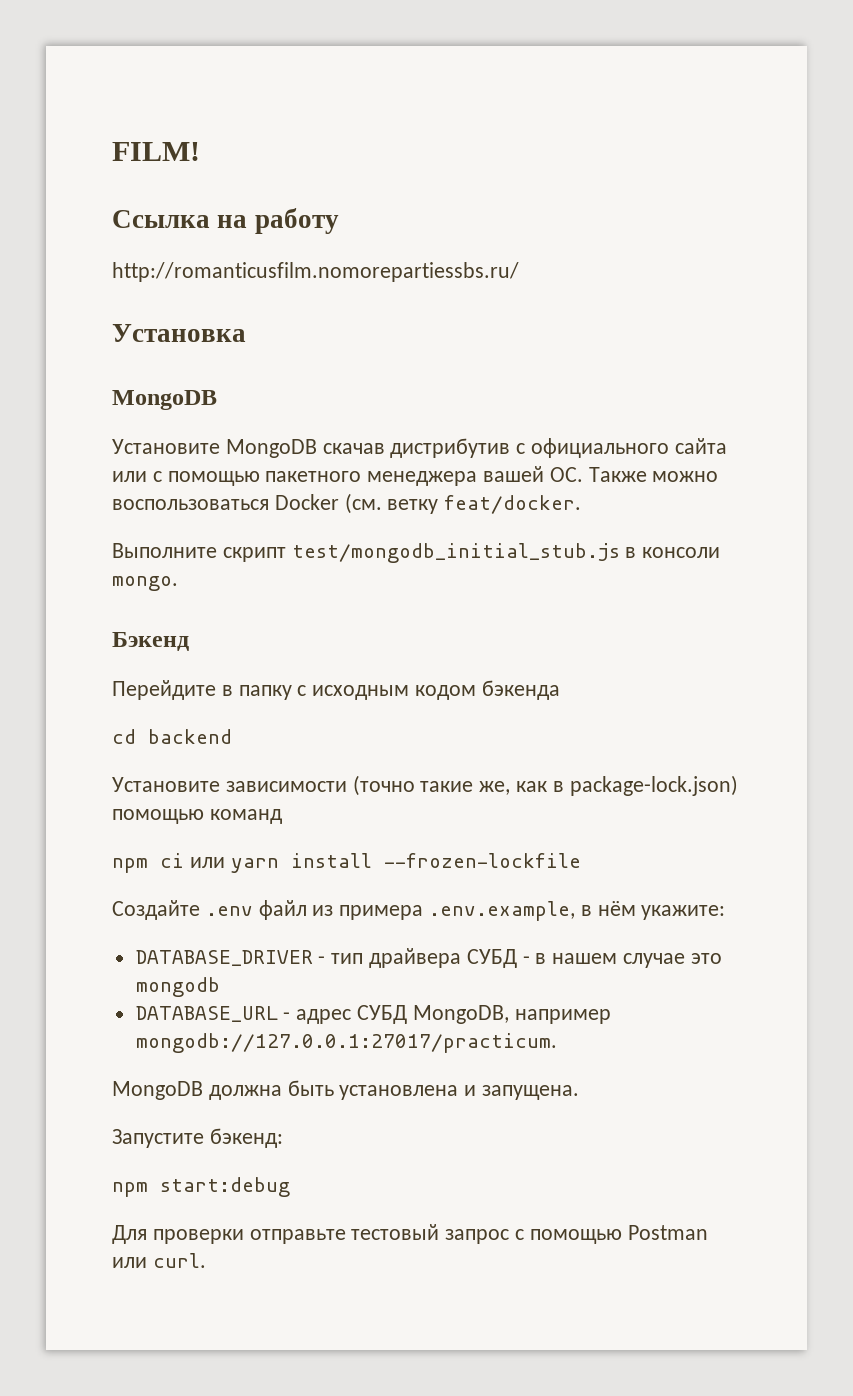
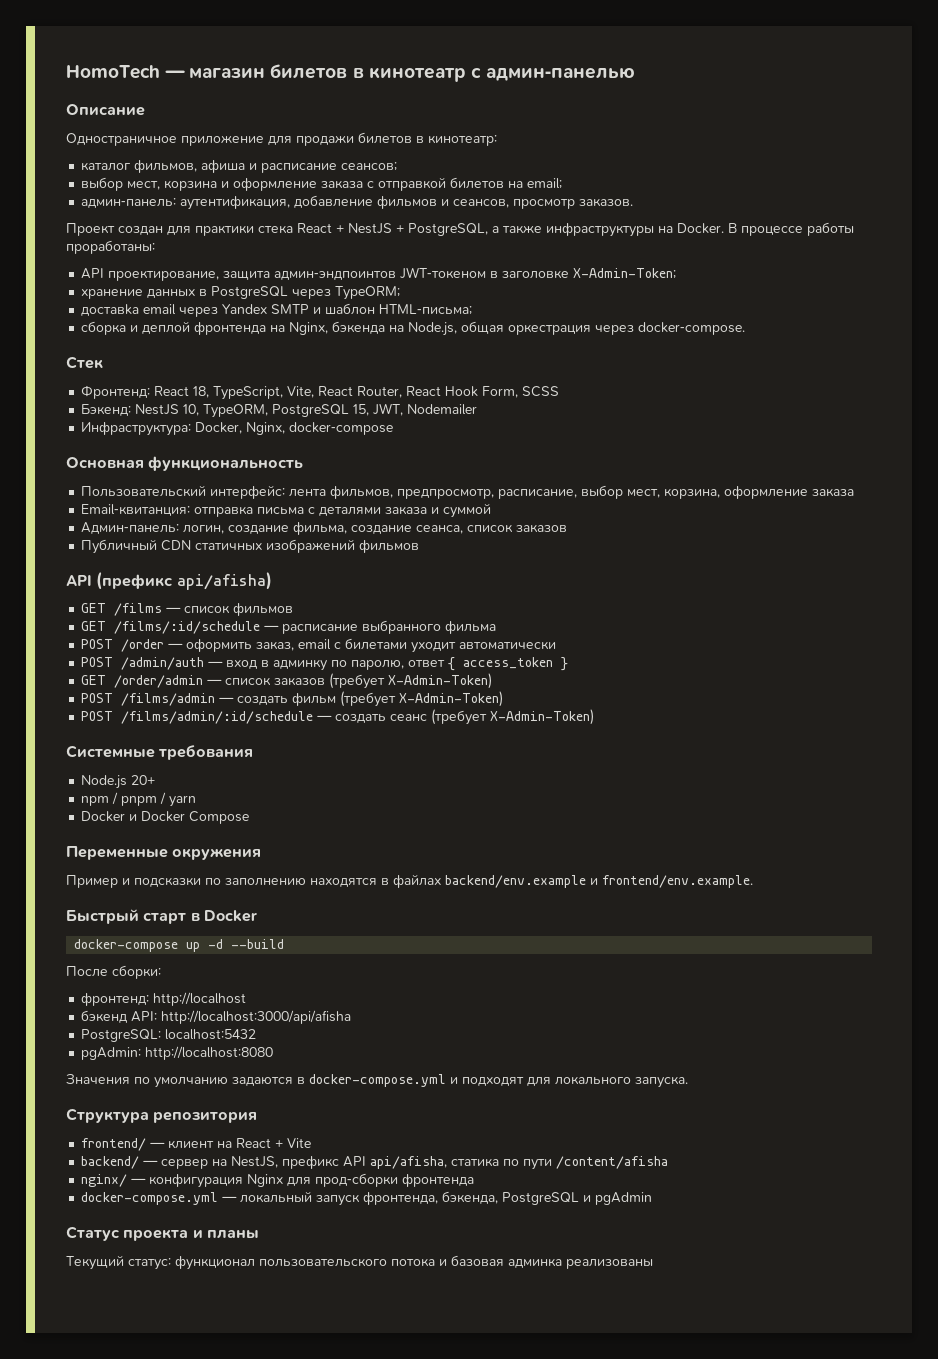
[112,142,200,161] [112,208,339,234] [112,262,519,282] [112,324,246,342] [112,390,217,410] [112,438,727,458] [112,466,719,486] [112,493,582,514] [112,543,721,563] [112,576,178,591] [112,632,189,651] [112,680,560,700] [112,729,232,744] [112,775,738,796] [112,809,282,824] [112,853,581,873] [112,900,726,921] [135,948,722,968] [135,977,220,997] [135,1005,611,1024] [135,1033,557,1053] [112,1080,580,1100] [112,1128,283,1148] [112,1177,290,1197] [112,1224,708,1244] [112,1253,206,1268] FILM! // Ссылка на работу // http://romanticusfilm.nomorepartiessbs.ru/ // Установка // MongoDB // Установите MongoDB скачав дистрибутив с официального сайта или с помощью пакетного менеджера вашей ОС. Также можно воспользоваться Docker (см. ветку feat/docker. // Выполните скрипт test/mongodb_initial_stub.js в консоли mongo. // Бэкенд // Перейдите в папку с исходным кодом бэкенда // cd backend // Установите зависимости (точно такие же, как в package-lock.json) помощью команд // npm ci или yarn install --frozen-lockfile // Создайте .env файл из примера .env.example, в нём укажите: // DATABASE_DRIVER - тип драйвера СУБД - в нашем случае это mongodb // DATABASE_URL - адрес СУБД MongoDB, например mongodb://127.0.0.1:27017/practicum. // MongoDB должна быть установлена и запущена. // Запустите бэкенд: // npm start:debug // Для проверки отправьте тестовый запрос с помощью Postman или curl. -> [66,64,635,82] [66,104,145,116] [66,132,497,146] [81,159,398,173] [81,177,563,191] [81,195,634,210] [66,222,854,237] [66,240,155,254] [81,267,677,281] [81,286,401,300] [81,303,473,317] [81,321,746,336] [66,356,104,369] [81,385,560,400] [81,403,478,418] [81,421,394,436] [66,456,304,471] [81,485,855,499] [81,503,492,518] [81,521,568,535] [81,539,420,554] [66,572,272,590] [81,602,294,616] [81,620,497,634] [81,638,557,653] [81,657,569,671] [81,673,493,689] [81,691,504,707] [81,709,595,725] [66,745,254,760] [81,775,156,789] [81,792,197,807] [81,811,250,824] [66,846,262,860] [66,874,753,888] [66,909,257,924] [74,939,285,952] [66,965,161,979] [81,992,247,1006] [81,1010,352,1024] [81,1029,257,1042] [81,1046,274,1060] [66,1073,688,1088] [66,1108,258,1123] [81,1138,312,1151] [81,1155,669,1170] [81,1173,475,1188] [81,1191,653,1206] [66,1226,259,1241] [66,1255,653,1270] HomoTech — магазин билетов в кинотеатр с админ‑панелью // Описание // Одностраничное приложение для продажи билетов в кинотеатр: // каталог фильмов, афиша и расписание сеансов; // выбор мест, корзина и оформление заказа с отправкой билетов на email; // админ‑панель: аутентификация, добавление фильмов и сеансов, просмотр заказов. // Проект создан для практики стека React + NestJS + PostgreSQL, а также инфраструктуры на Docker. В процессе работы проработаны: // API проектирование, защита админ‑эндпоинтов JWT‑токеном в заголовке X-Admin-Token; // хранение данных в PostgreSQL через TypeORM; // доставka email через Yandex SMTP и шаблон HTML‑письма; // сборка и деплой фронтенда на Nginx, бэкенда на Node.js, общая оркестрация через docker‑compose. // Стек // Фронтенд: React 18, TypeScript, Vite, React Router, React Hook Form, SCSS // Бэкенд: NestJS 10, TypeORM, PostgreSQL 15, JWT, Nodemailer // Инфраструктура: Docker, Nginx, docker‑compose // Основная функциональность // Пользовательский интерфейс: лента фильмов, предпросмотр, расписание, выбор мест, корзина, оформление заказа // Email‑квитанция: отправка письма с деталями заказа и суммой // Админ‑панель: логин, создание фильма, создание сеанса, список заказов // Публичный CDN статичных изображений фильмов // API (префикс api/afisha) // GET /films — список фильмов // GET /films/:id/schedule — расписание выбранного фильма // POST /order — оформить заказ, email с билетами уходит автоматически // POST /admin/auth — вход в админку по паролю, ответ { access_token } // GET /order/admin — список заказов (требует X-Admin-Token) // POST /films/admin — создать фильм (требует X-Admin-Token) // POST /films/admin/:id/schedule — создать сеанс (требует X-Admin-Token) // Системные требования // Node.js 20+ // npm / pnpm / yarn // Docker и Docker Compose // Переменные окружения // Пример и подсказки по заполнению находятся в файлах backend/env.example и frontend/env.example. // Быстрый старт в Docker // docker-compose up -d --build // После сборки: // фронтенд: http://localhost // бэкенд API: http://localhost:3000/api/afisha // PostgreSQL: localhost:5432 // pgAdmin: http://localhost:8080 // Значения по умолчанию задаются в docker-compose.yml и подходят для локального запуска. // Структура репозитория // frontend/ — клиент на React + Vite // backend/ — сервер на NestJS, префикс API api/afisha, статика по пути /content/afisha // nginx/ — конфигурация Nginx для прод‑сборки фронтенда // docker-compose.yml — локальный запуск фронтенда, бэкенда, PostgreSQL и pgAdmin // Статус проекта и планы // Текущий статус: функционал пользовательского потока и базовая админка реализованы

